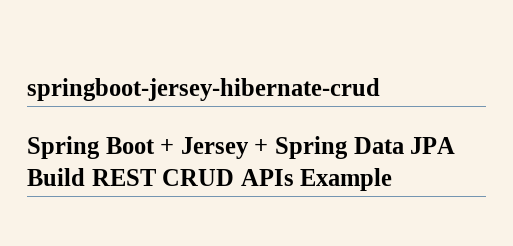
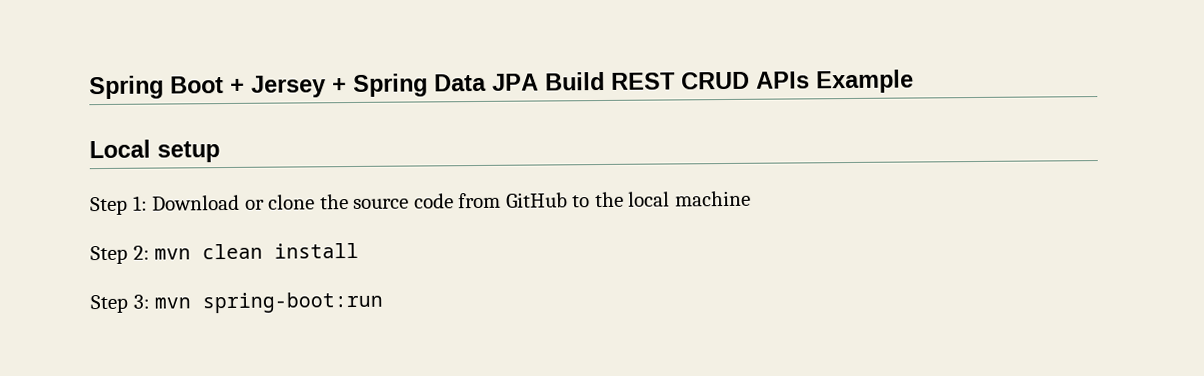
[27,78,380,101] springboot-jersey-hibernate-crud // -> (89, 87) none
(393, 179) none -> [89,139,220,163] [90,190,751,216] [90,242,360,265] [90,291,384,314] // Local setup // Step 1: Download or clone the source code from GitHub to the local machine // Step 2: mvn clean install // Step 3: mvn spring-boot:run

